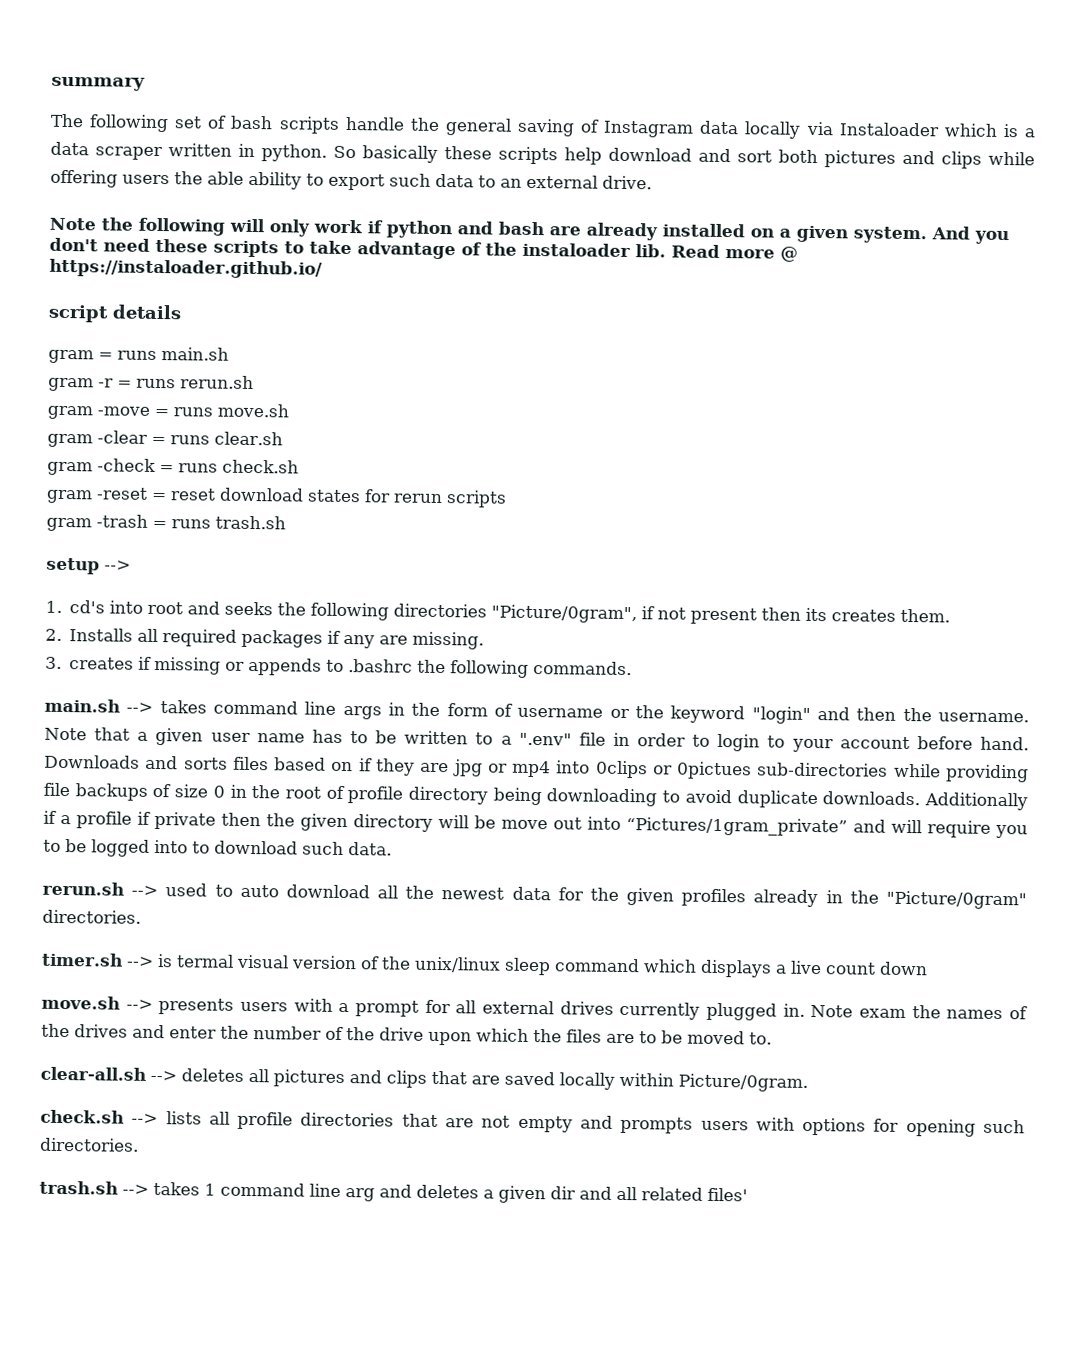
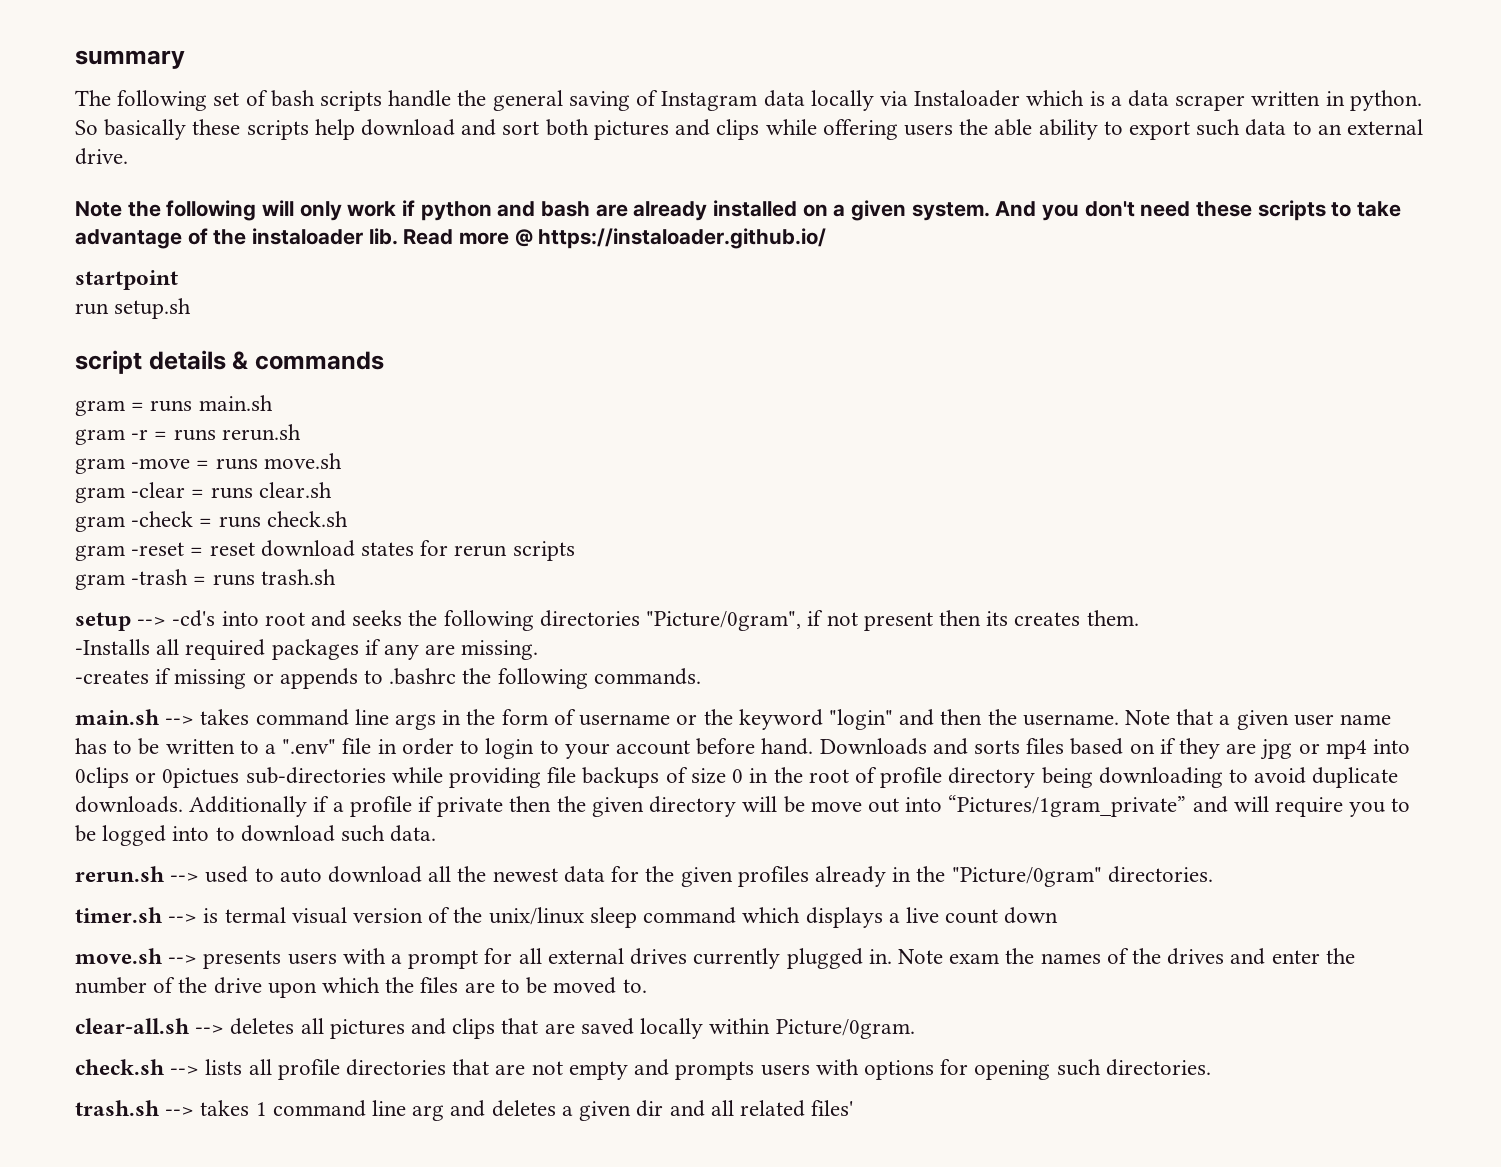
(323, 268) none -> [75,270,178,290] [75,298,192,319] // startpoint // run setup.sh
(182, 312) none -> [232,351,384,370] & commands
[45,600,106,614] // 1. cd's -> [172,610,216,627] -cd's
[45,628,134,642] 2. Installs -> [75,639,150,655] -Installs
[45,656,135,670] 3. creates -> [75,670,149,684] -creates

